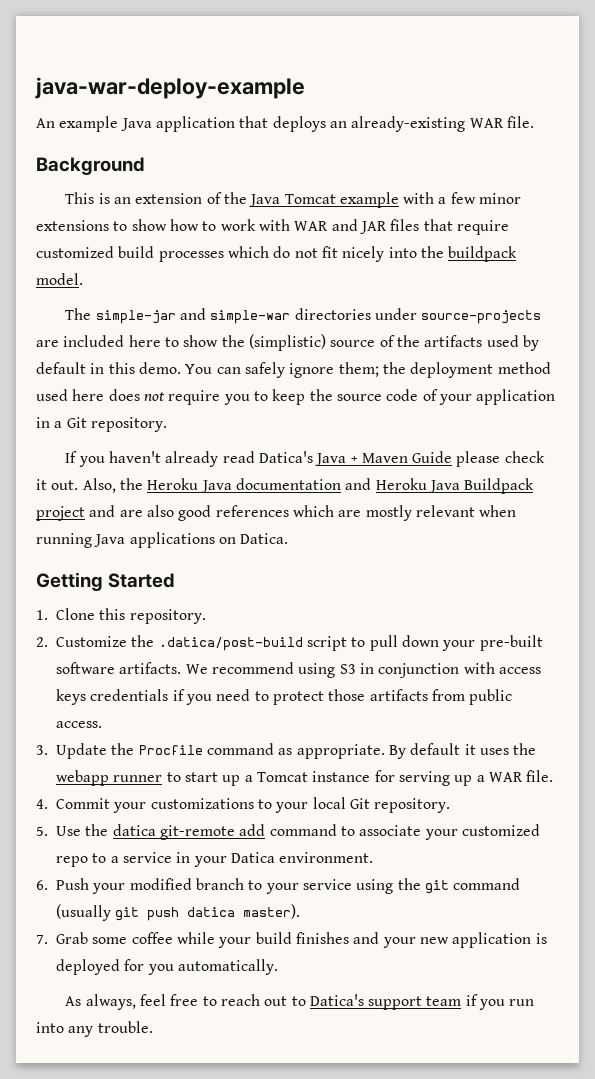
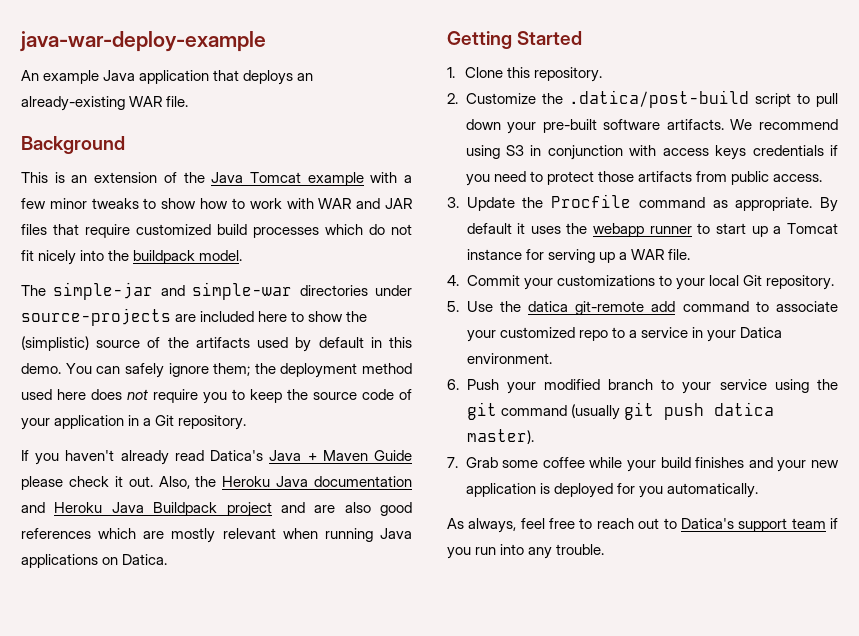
[36,220,109,231] extensions -> [91,198,139,209] tweaks

